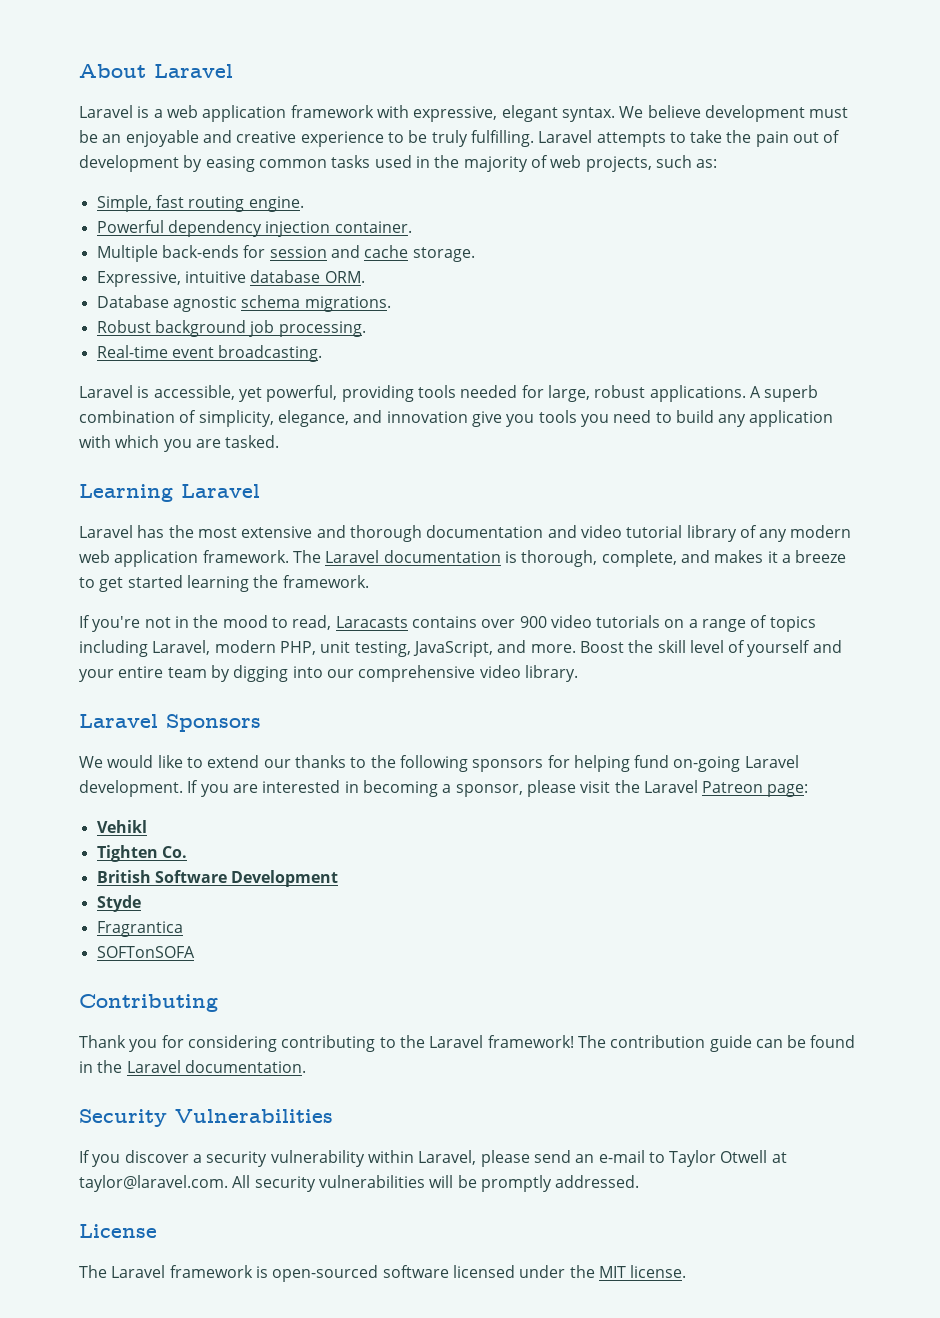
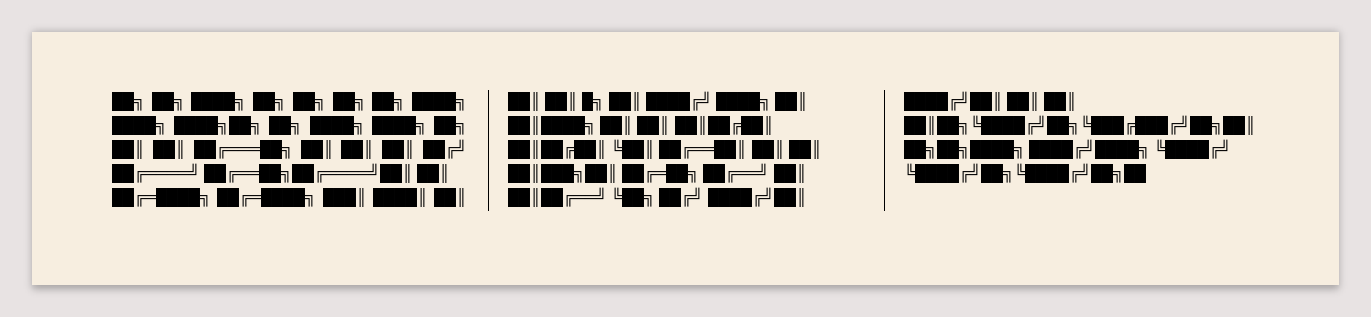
[79,64,233,78] [79,105,849,122] [79,130,841,147] [79,155,718,172] [96,195,304,212] [96,220,412,237] [96,245,475,262] [96,270,365,287] [96,295,391,312] [96,320,366,337] [96,345,323,362] [79,385,819,402] [79,410,834,427] [79,435,280,452] [79,484,260,502] [79,525,852,542] [79,550,847,567] [79,575,369,592] [79,615,816,632] [79,640,842,657] [79,665,578,682] [79,714,261,732] [79,755,799,772] [79,780,809,797] [96,820,147,833] [96,845,187,862] [96,870,339,887] [96,895,141,912] [96,921,183,937] [96,946,195,958] [79,994,218,1012] [79,1035,856,1052] [79,1060,306,1073] [79,1109,333,1127] [79,1150,787,1167] [79,1175,640,1192] [79,1224,157,1238] [79,1265,687,1282] About Laravel // Laravel is a web application framework with expressive, elegant syntax. We believe development must be an enjoyable and creative experience to be truly fulfilling. Laravel attempts to take the pain out of development by easing common tasks used in the majority of web projects, such as: // Simple, fast routing engine. // Powerful dependency injection container. // Multiple back-ends for session and cache storage. // Expressive, intuitive database ORM. // Database agnostic schema migrations. // Robust background job processing. // Real-time event broadcasting. // Laravel is accessible, yet powerful, providing tools needed for large, robust applications. A superb combination of simplicity, elegance, and innovation give you tools you need to build any application with which you are tasked. // Learning Laravel // Laravel has the most extensive and thorough documentation and video tutorial library of any modern web application framework. The Laravel documentation is thorough, complete, and makes it a breeze to get started learning the framework. // If you're not in the mood to read, Laracasts contains over 900 video tutorials on a range of topics including Laravel, modern PHP, unit testing, JavaScript, and more. Boost the skill level of yourself and your entire team by digging into our comprehensive video library. // Laravel Sponsors // We would like to extend our thanks to the following sponsors for helping fund on-going Laravel development. If you are interested in becoming a sponsor, please visit the Laravel Patreon page: // Vehikl // Tighten Co. // British Software Development // Styde // Fragrantica // SOFTonSOFA // Contributing // Thank you for considering contributing to the Laravel framework! The contribution guide can be found in the Laravel documentation. // Security Vulnerabilities // If you discover a security vulnerability within Laravel, please send an e-mail to Taylor Otwell at taylor@laravel.com. All security vulnerabilities will be promptly addressed. // License // The Laravel framework is open-sourced software licensed under the MIT license. -> [112,92,468,111] [112,116,467,135] [112,139,467,159] [112,163,451,183] [112,188,467,207] [508,91,809,111] [508,116,774,135] [508,139,822,159] [508,163,807,183] [508,187,807,207] [904,91,1078,111] [904,115,1256,135] [904,139,1232,159] [904,163,1146,183] ██╗ ██╗ ████╗ ██╗ ██╗ ██╗ ██╗ ████╗ ████╗ ████╗██╗ ██╗ ████╗ ████╗ ██╗ ██║ ██║ ██╔═══██╗ ██║ ██║ ██║ ██╔╝ ██╔════╝ ██╔══██╗██╔════╝██║ ██║ ██╔═████╗ ██╔═████╗ ███║ ████║ ██║ ██║ ██║ █╗ ██║ ████╔╝ ████╗ ██║ ██║████╗ ██║ ██║ ██║██╔██║ ██║██╔██║ ╚██║ ██╔══██║ ██║ ██║ ██║███╗██║ ██╔═██╗ ██╔══╝ ██║ ██║██╔══╝ ╚██╗ ██╔╝ ████╔╝██║ ████╔╝██║ ██║ ██║ ██║██╗╚████╔╝██╗╚███╔███╔╝██╗██║ ██╗██╗████╗ ████╔╝████╗ ╚████╔╝ ╚████╔╝██╗╚████╔╝██╗██

